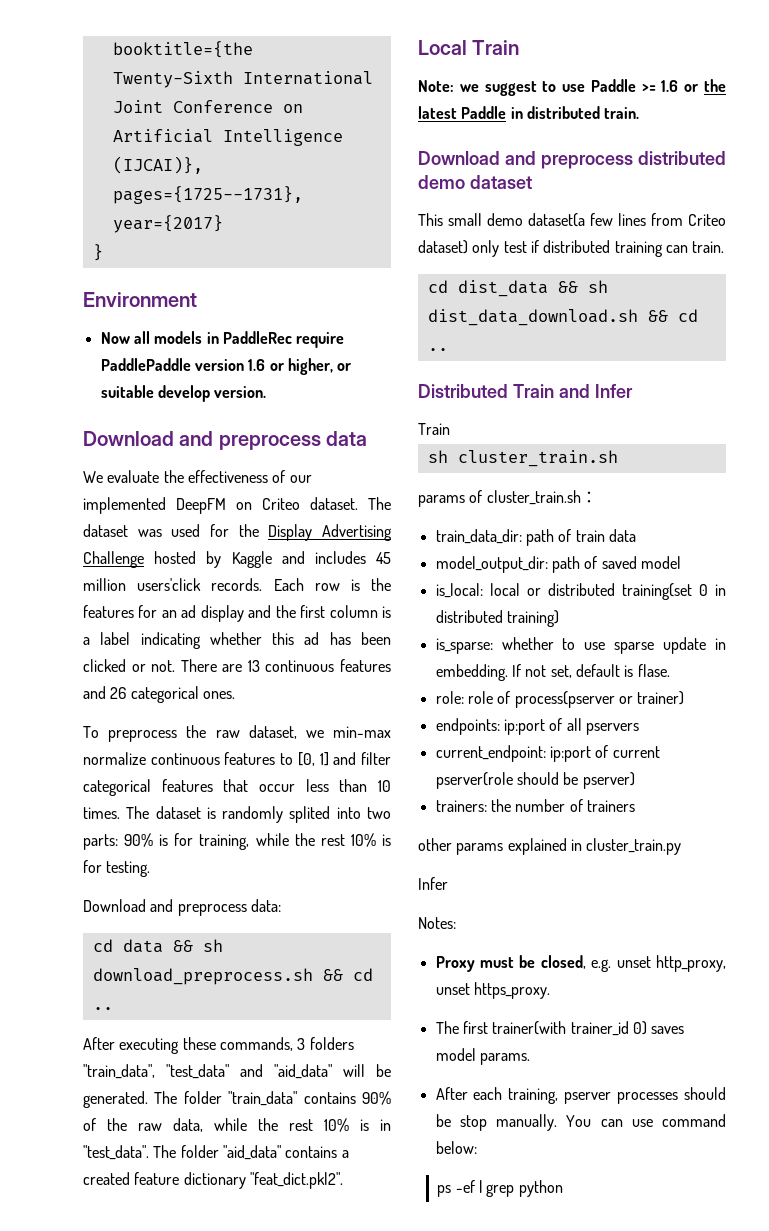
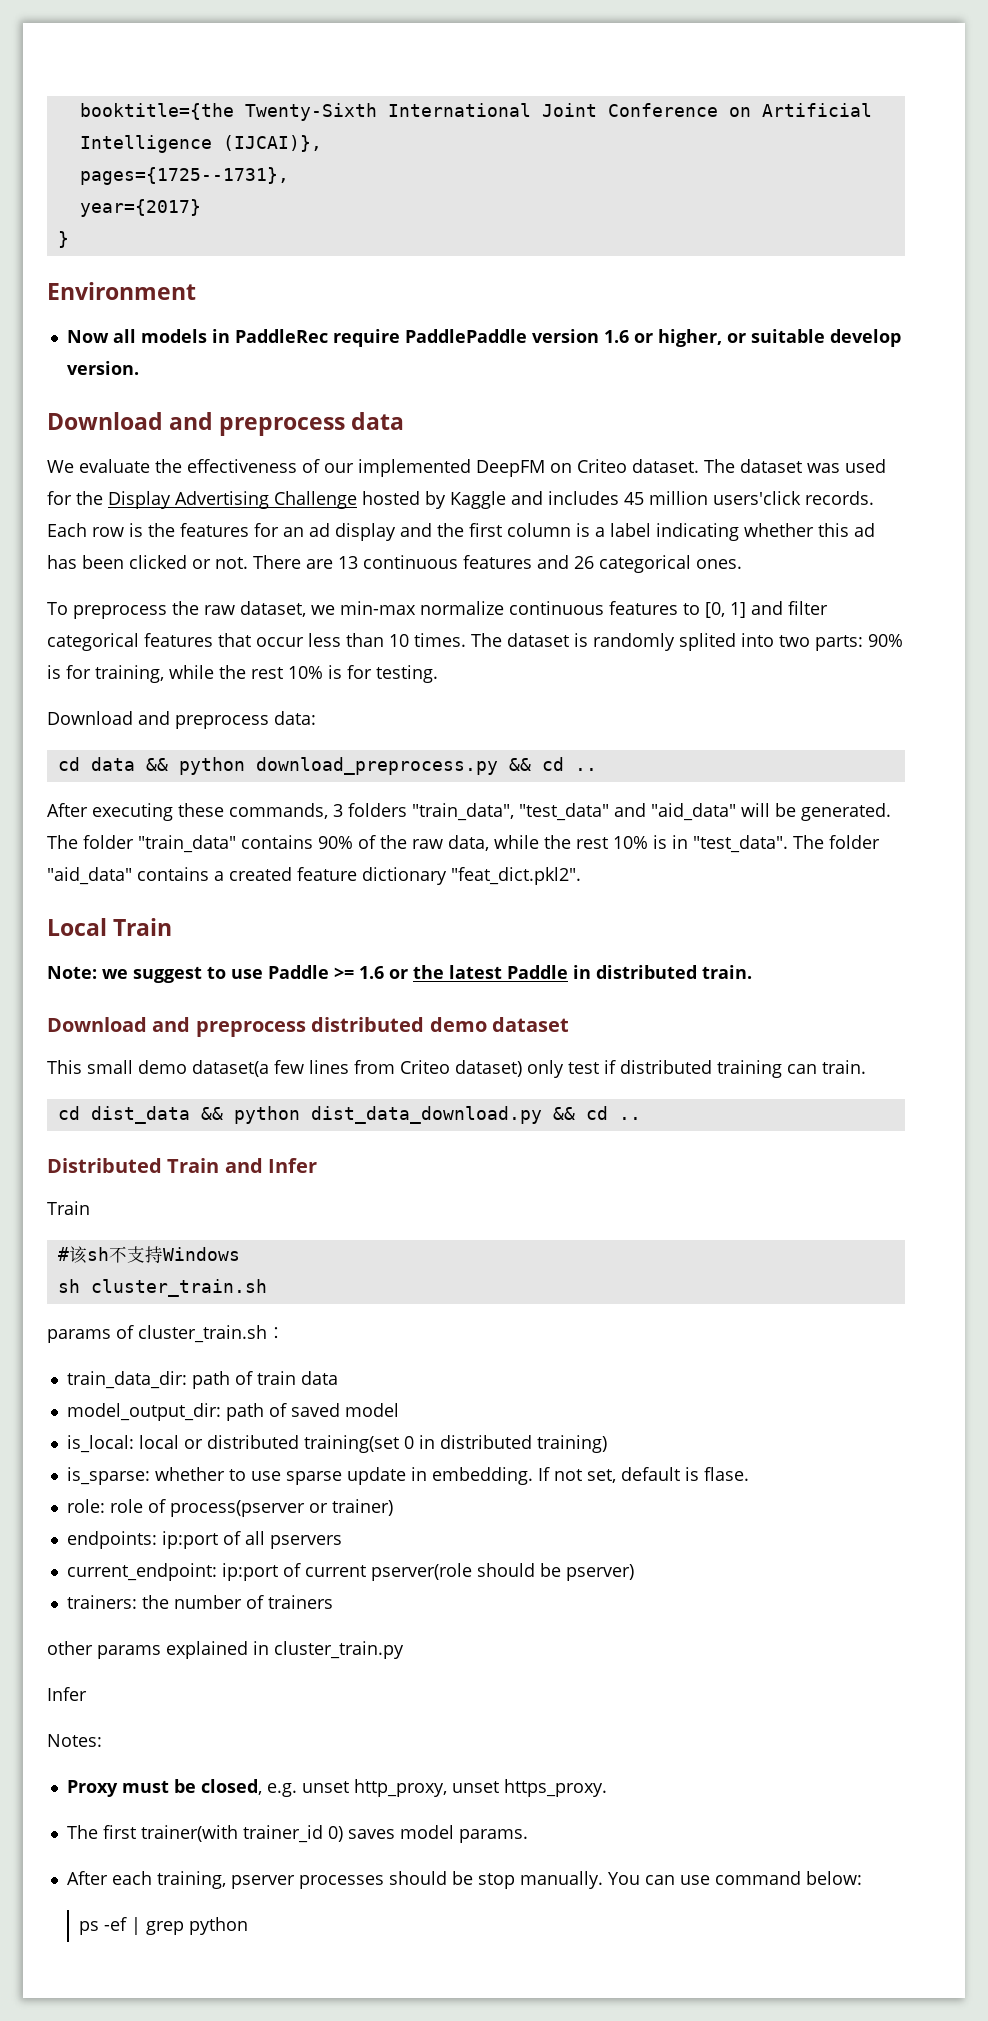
[202,939,223,952] [92,968,313,985] sh download_preprocess.sh -> [178,757,498,775] python download_preprocess.py
[587,280,608,293] [427,309,638,326] sh dist_data_download.sh -> [233,1106,542,1124] python dist_data_download.py
(450, 429) none -> [57,1246,240,1264] // #该sh不支持Windows

